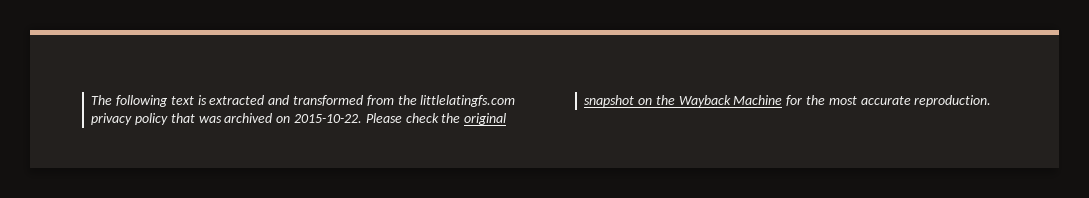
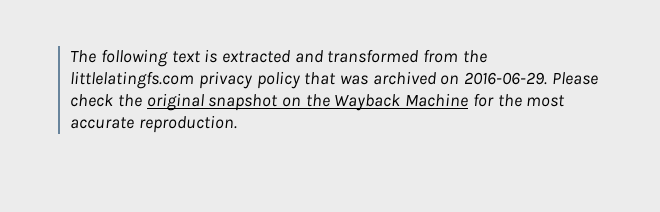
[294,114,363,123] 2015-10-22. -> [464,72,548,85] 2016-06-29.

